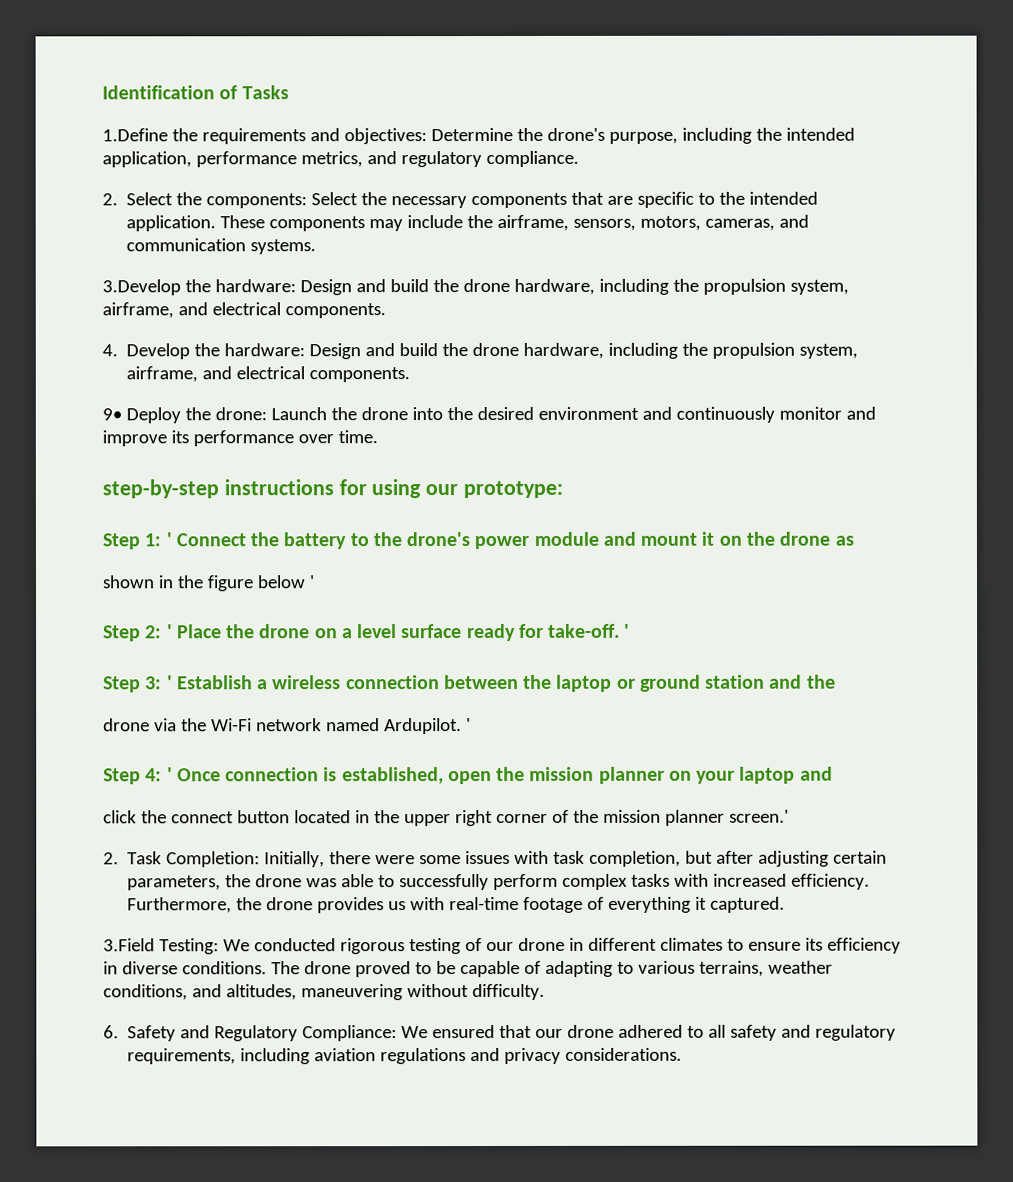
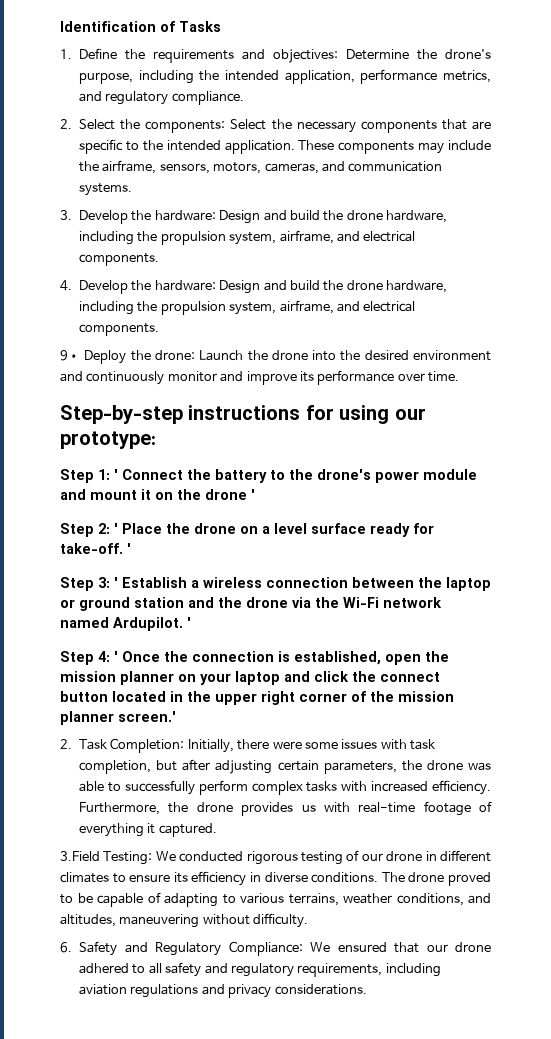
[102,128,168,142] 1.Define -> [60,48,118,59] 1. Define
[102,279,181,296] 3.Develop -> [60,210,129,224] 3. Develop
[102,479,219,499] step-by-step -> [60,405,183,424] Step-by-step
[834,535,854,546] [102,575,305,592] as // shown in the figure below -> (247, 494) none
(836, 681) // -> (242, 602) none
(221, 775) none -> [164,651,188,662] the
(833, 773) // -> (310, 676) none

